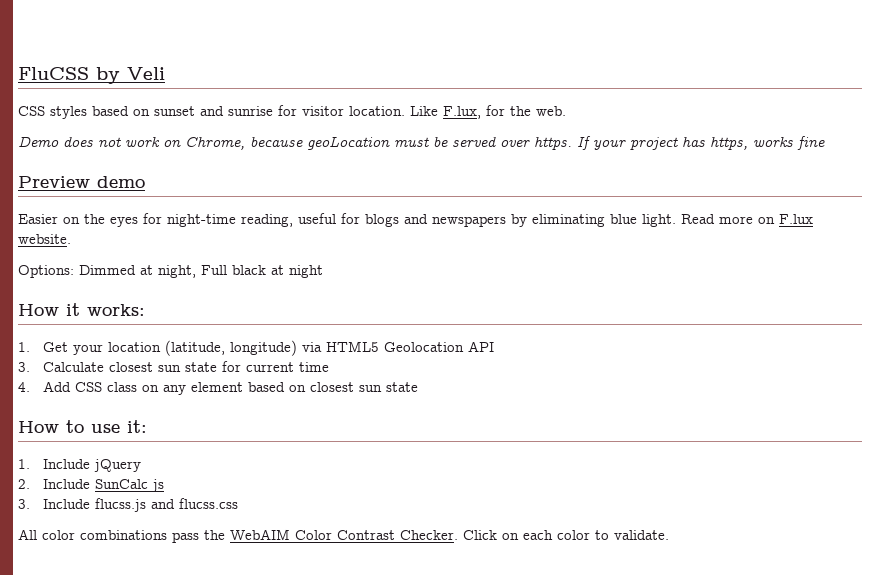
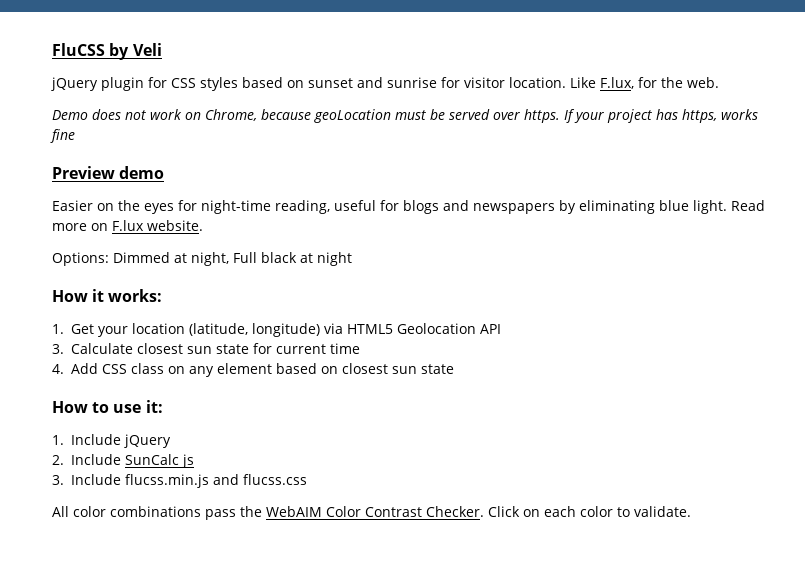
(165, 73) none -> [51,77,167,91] jQuery plugin for
[95,498,147,512] flucss.js -> [125,474,209,488] flucss.min.js

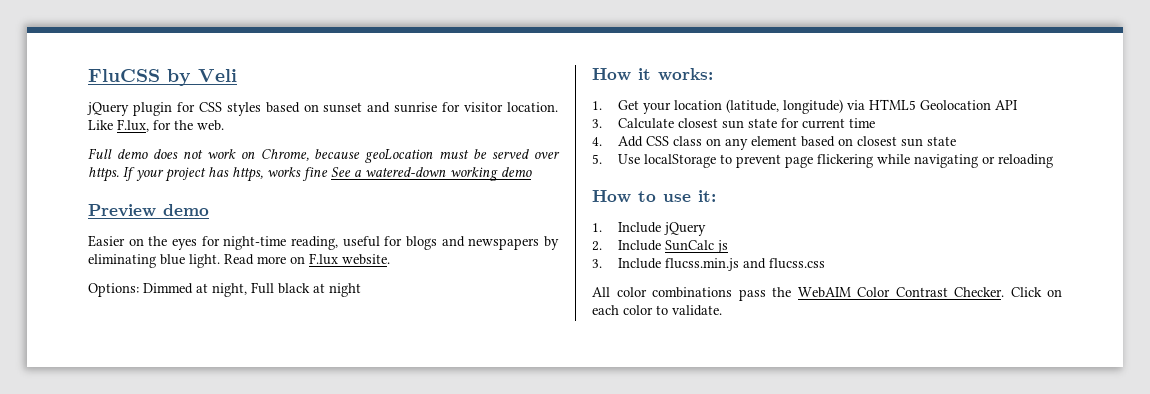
[52,110,88,120] Demo -> [88,148,148,159] Full demo
(75, 136) none -> [331,167,532,181] See a watered-down working demo
(454, 369) none -> [592,154,1053,168] // 5. Use localStorage to prevent page flickering while navigating or reloading

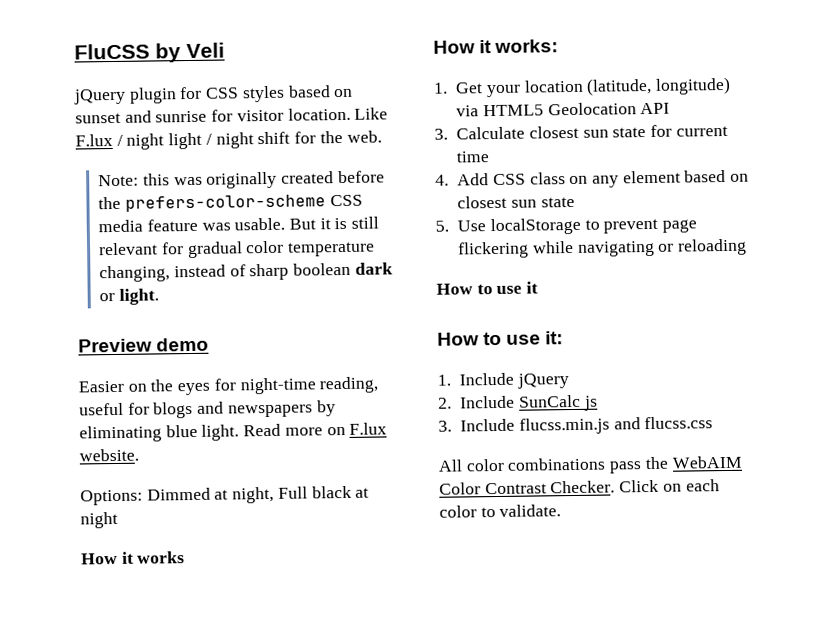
[117,119,224,132] [88,148,560,163] [88,167,532,182] F.lux, for the web. // Full demo does not work on Chrome, because geoLocation must be served over https. If your project has https, works fine See a watered-down working demo -> [75,130,382,150] [98,170,385,189] [98,194,363,212] [98,216,380,233] [99,240,376,259] [99,262,393,283] [99,288,159,305] F.lux / night light / night shift for the web. // Note: this was originally created before the prefers-color-scheme CSS media feature was usable. But it is still relevant for gradual color temperature changing, instead of sharp boolean dark or light.
(361, 290) none -> [81,551,186,565] // How it works
(1053, 161) none -> [436,281,539,295] // How to use it

